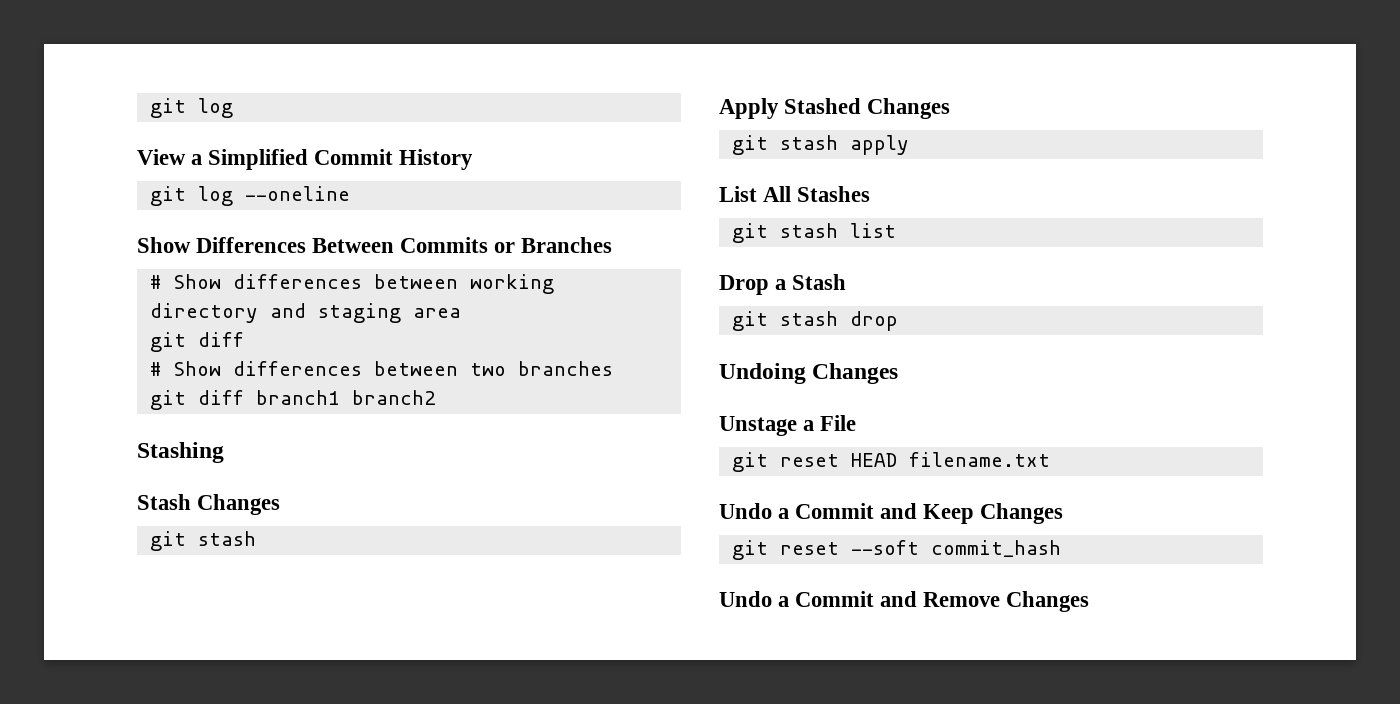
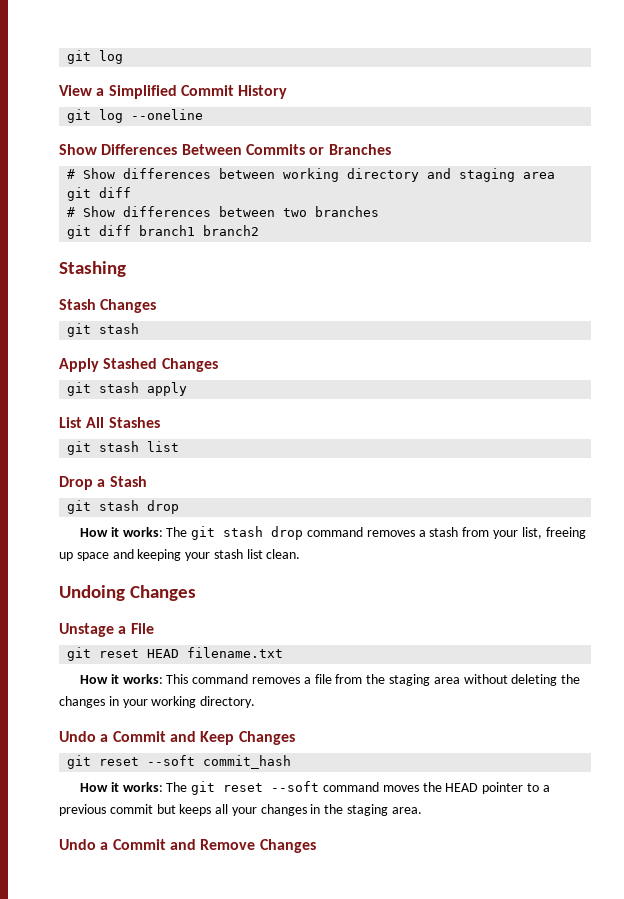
(898, 321) none -> [80,526,586,540] [59,549,301,561] // How it works: The git stash drop command removes a stash from your list, freeing up space and keeping your stash list clean.
(1050, 459) none -> [80,674,581,686] [59,696,256,708] // How it works: This command removes a file from the staging area without deleting the changes in your working directory.
(1061, 548) none -> [80,781,550,795] [59,804,422,816] // How it works: The git reset --soft command moves the HEAD pointer to a previous commit but keeps all your changes in the staging area.

